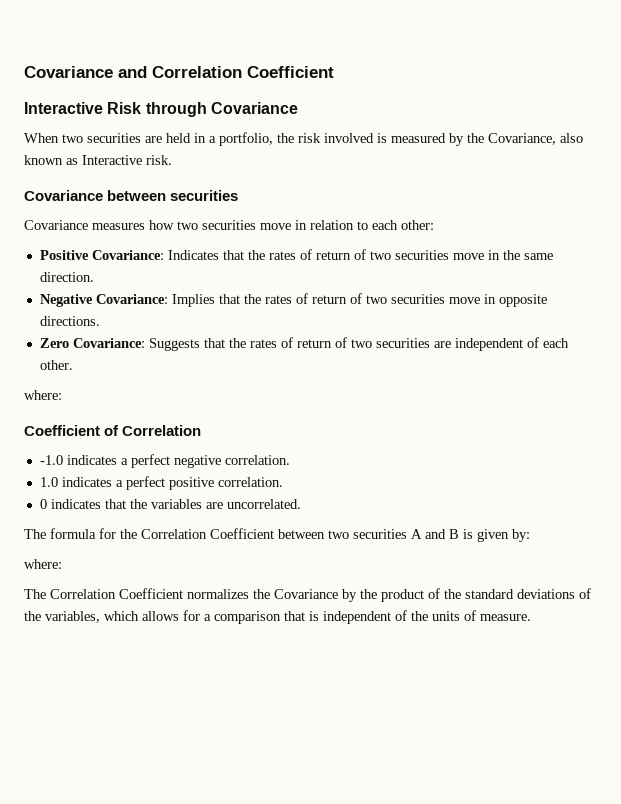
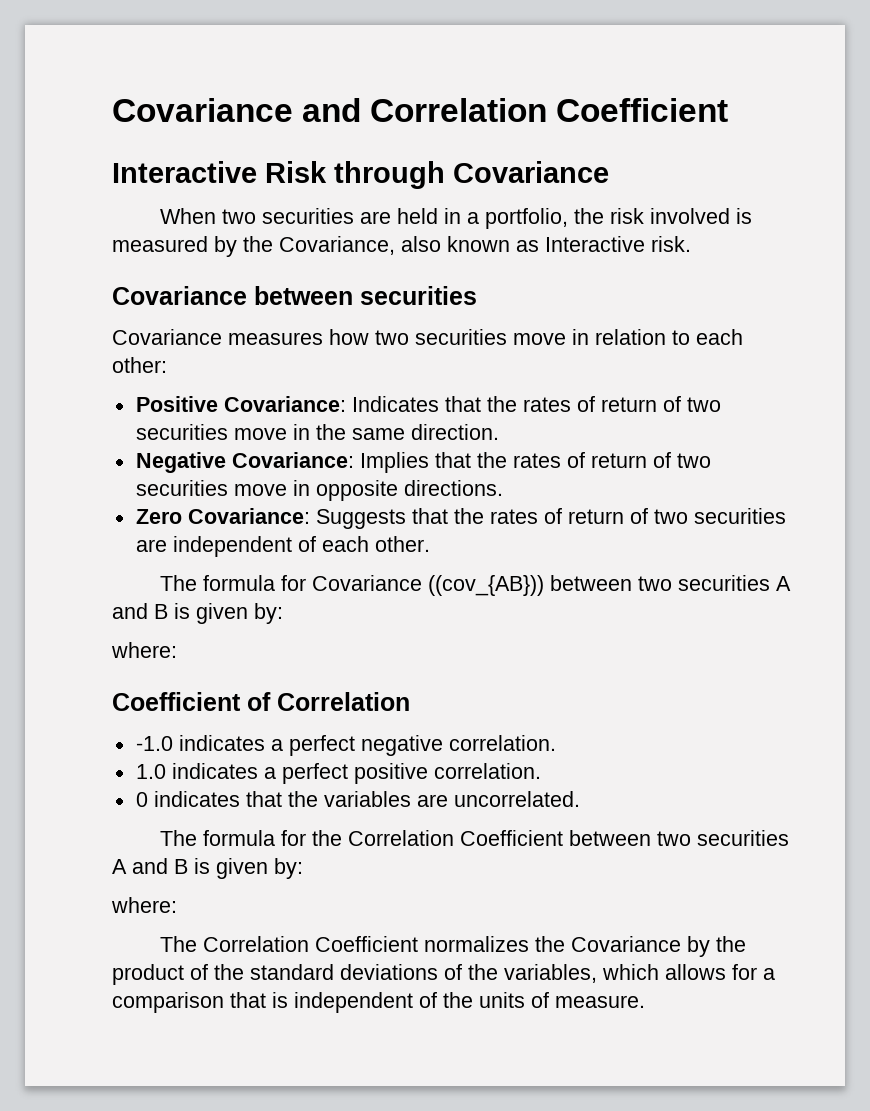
(73, 365) none -> [160,575,792,596] [112,603,283,624] // The formula for Covariance ((cov_{AB})) between two securities A and B is given by:

